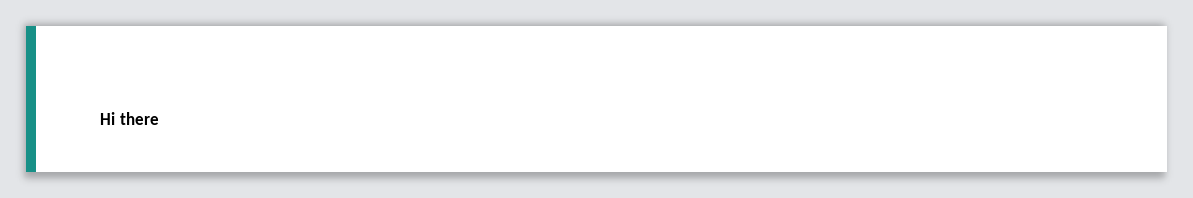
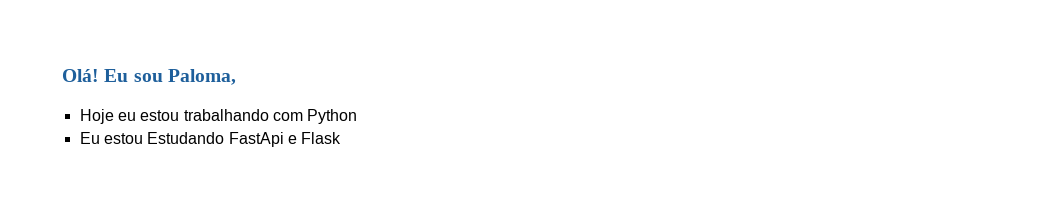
[100,112,159,125] Hi there -> [62,69,236,85] [79,109,358,124] [79,132,342,147] Olá! Eu sou Paloma, // Hoje eu estou trabalhando com Python // Eu estou Estudando FastApi e Flask

